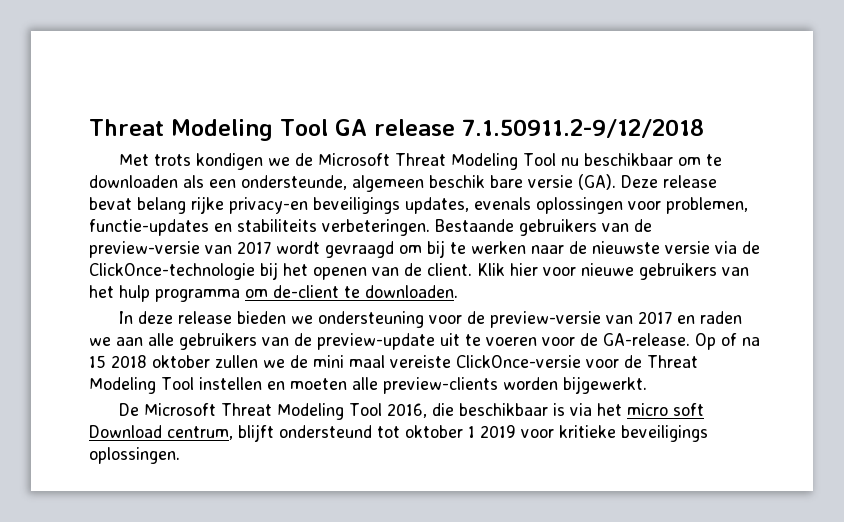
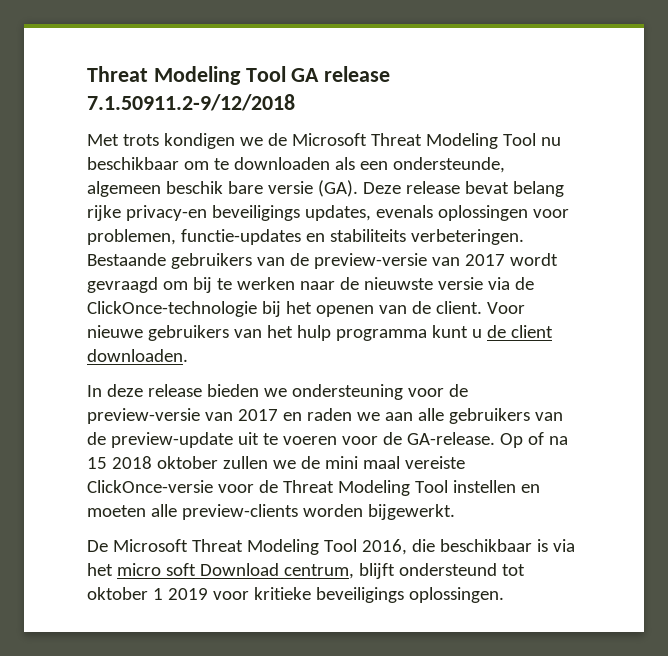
[477,263,576,276] Klik hier voor -> [486,302,525,314] Voor
[245,285,360,298] om de-client te -> [431,325,553,338] kunt u de client

